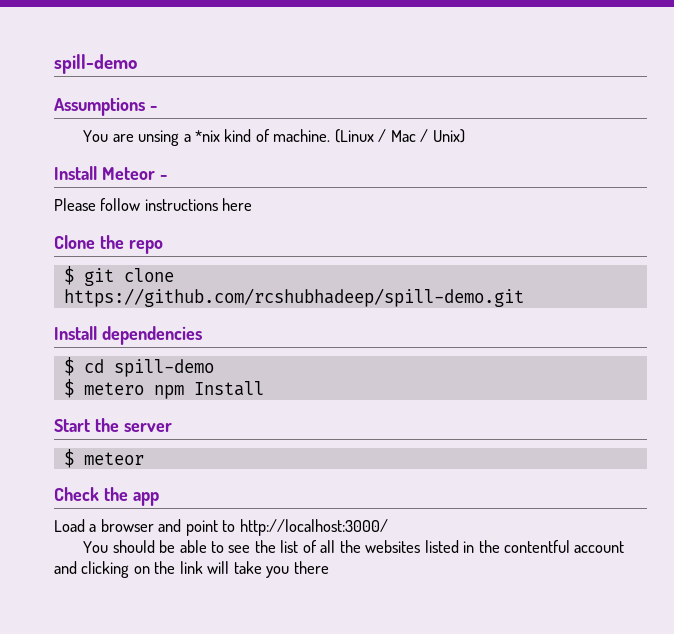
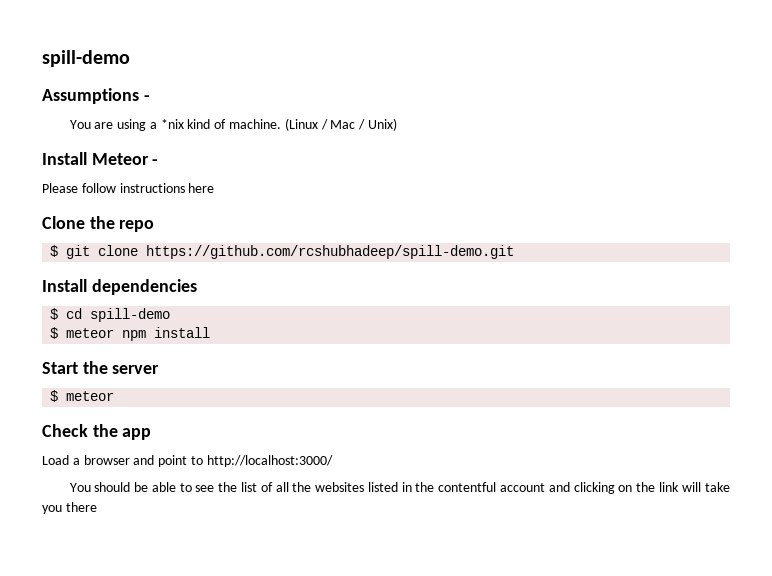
[138,130,180,146] unsing -> [117,119,147,131] using
[83,381,264,399] metero npm Install -> [66,327,211,341] meteor npm install

